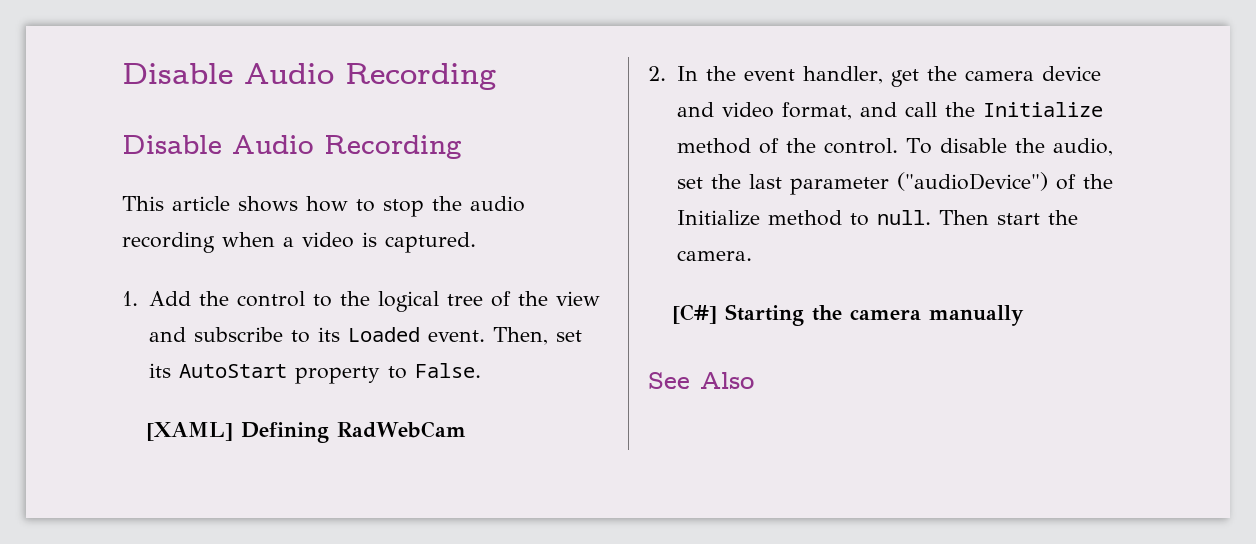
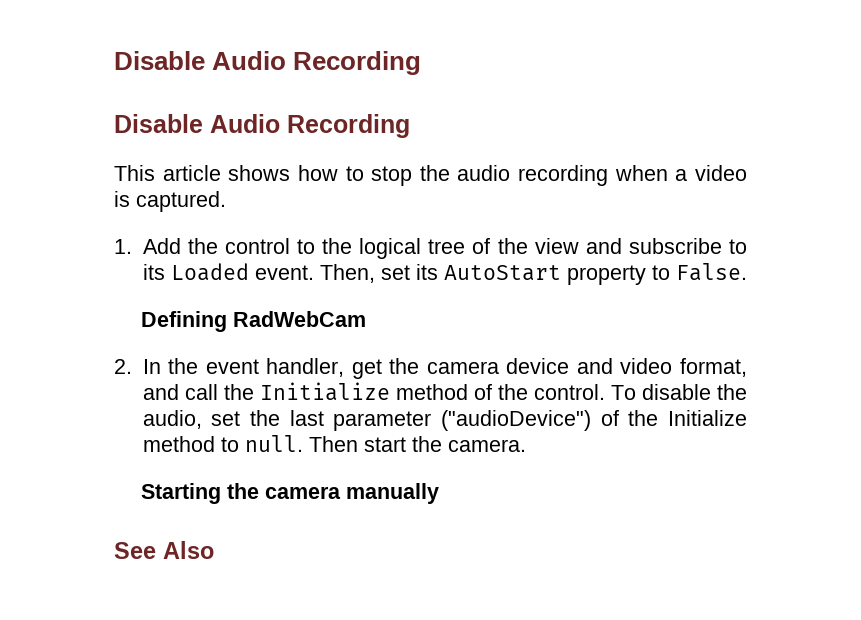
[146,422,234,441] [XAML] -> (747, 272) none
[672,304,718,324] [C#] -> (526, 445) none

